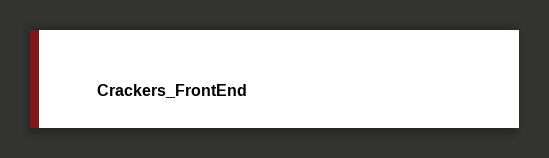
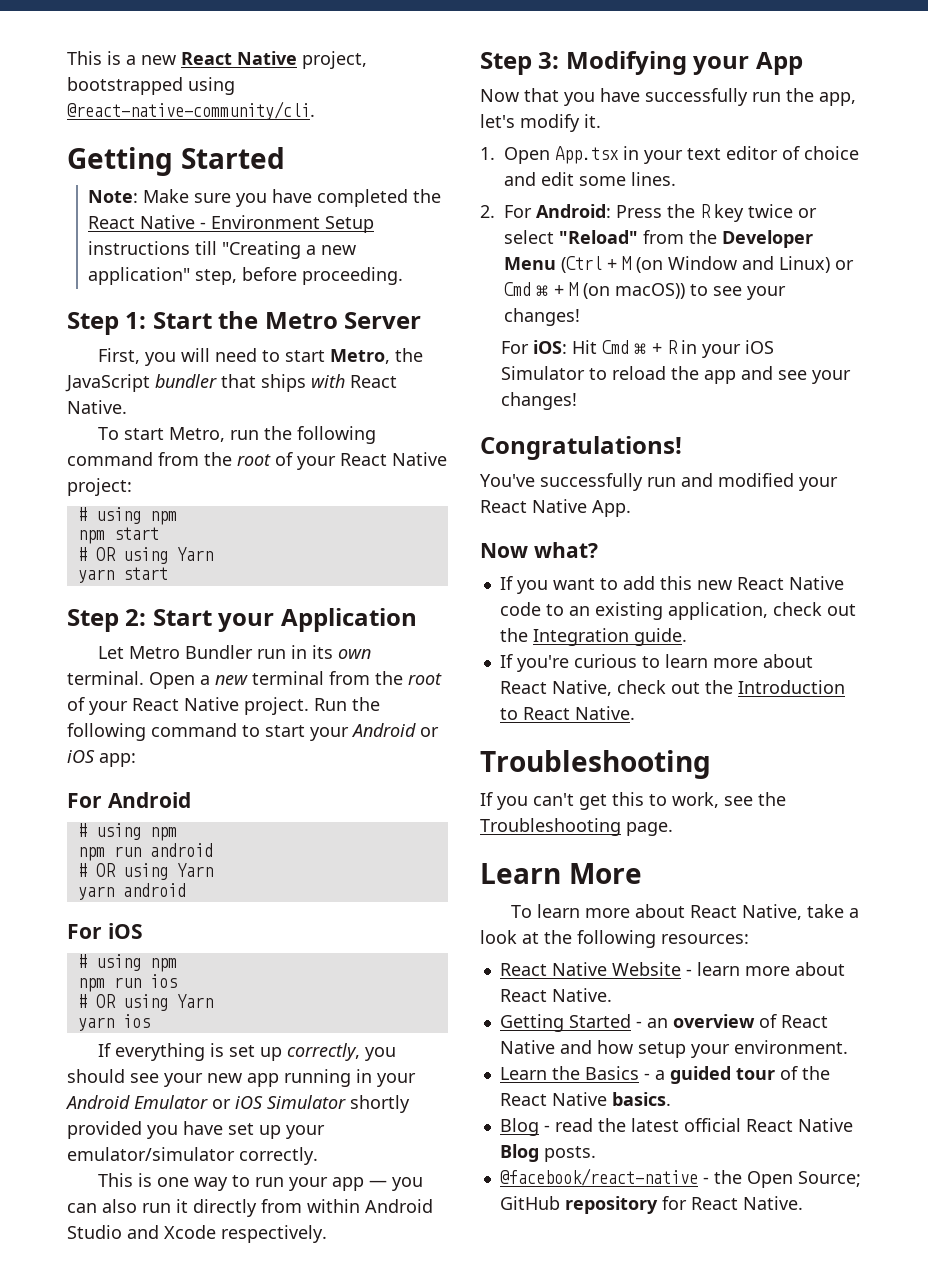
[97,84,247,98] Crackers_FrontEnd -> [67,51,367,69] [67,77,235,95] [67,101,315,120] [67,147,285,176] [88,189,442,207] [88,215,375,233] [88,241,357,259] [88,267,404,285] [67,311,422,335] [98,348,424,366] [65,374,397,392] [67,400,127,414] [98,426,377,444] [67,452,447,470] [67,478,132,496] [77,507,177,525] [77,527,159,544] [77,547,213,564] [77,567,168,583] [67,608,417,632] [98,645,372,659] [67,671,442,689] [67,697,380,715] [67,723,439,741] [67,750,136,767] [67,792,191,808] [77,823,177,841] [77,843,213,861] [77,863,213,880] [77,883,186,900] [67,923,143,939] [77,954,177,972] [77,974,177,992] [77,994,213,1011] [77,1014,150,1031] [98,1043,397,1061] [67,1069,416,1087] [65,1095,410,1113] [67,1121,325,1139] [67,1147,318,1165] [98,1173,424,1191] [67,1199,433,1217] [67,1225,327,1243] [480,51,803,75] [480,88,856,106] [480,114,601,132] [480,146,859,164] [504,172,676,186] [480,204,817,222] [504,230,813,248] [504,256,854,273] [504,282,786,300] [504,308,580,326] [501,340,775,358] [501,366,852,384] [501,392,578,410] [480,436,682,460] [480,473,838,491] [480,499,631,517] [480,542,598,558] [499,576,844,594] [499,602,856,620] [499,628,687,646] [499,654,813,672] [499,680,845,696] [499,706,635,720] [480,750,711,779] [480,792,786,810] [480,818,673,836] [480,863,642,884] [511,904,860,920] [480,930,749,948] [499,962,845,976] [499,988,612,1002] [499,1014,828,1032] [499,1040,848,1058] [499,1066,830,1084] [499,1092,671,1106] [499,1118,853,1136] [499,1144,596,1162] [499,1168,861,1188] [499,1196,803,1214] This is a new React Native project, bootstrapped using @react-native-community/cli. // Getting Started // Note: Make sure you have completed the React Native - Environment Setup instructions till "Creating a new application" step, before proceeding. // Step 1: Start the Metro Server // First, you will need to start Metro, the JavaScript bundler that ships with React Native. // To start Metro, run the following command from the root of your React Native project: // # using npm // npm start // # OR using Yarn // yarn start // Step 2: Start your Application // Let Metro Bundler run in its own terminal. Open a new terminal from the root of your React Native project. Run the following command to start your Android or iOS app: // For Android // # using npm // npm run android // # OR using Yarn // yarn android // For iOS // # using npm // npm run ios // # OR using Yarn // yarn ios // If everything is set up correctly, you should see your new app running in your Android Emulator or iOS Simulator shortly provided you have set up your emulator/simulator correctly. // This is one way to run your app — you can also run it directly from within Android Studio and Xcode respectively. // Step 3: Modifying your App // Now that you have successfully run the app, let's modify it. // 1. Open App.tsx in your text editor of choice and edit some lines. // 2. For Android: Press the R key twice or select "Reload" from the Developer Menu (Ctrl + M (on Window and Linux) or Cmd ⌘ + M (on macOS)) to see your changes! // For iOS: Hit Cmd ⌘ + R in your iOS Simulator to reload the app and see your changes! // Congratulations! // You've successfully run and modified your React Native App. // Now what? // If you want to add this new React Native code to an existing application, check out the Integration guide. // If you're curious to learn more about React Native, check out the Introduction to React Native. // Troubleshooting // If you can't get this to work, see the Troubleshooting page. // Learn More // To learn more about React Native, take a look at the following resources: // React Native Website - learn more about React Native. // Getting Started - an overview of React Native and how setup your environment. // Learn the Basics - a guided tour of the React Native basics. // Blog - read the latest official React Native Blog posts. // @facebook/react-native - the Open Source; GitHub repository for React Native.

